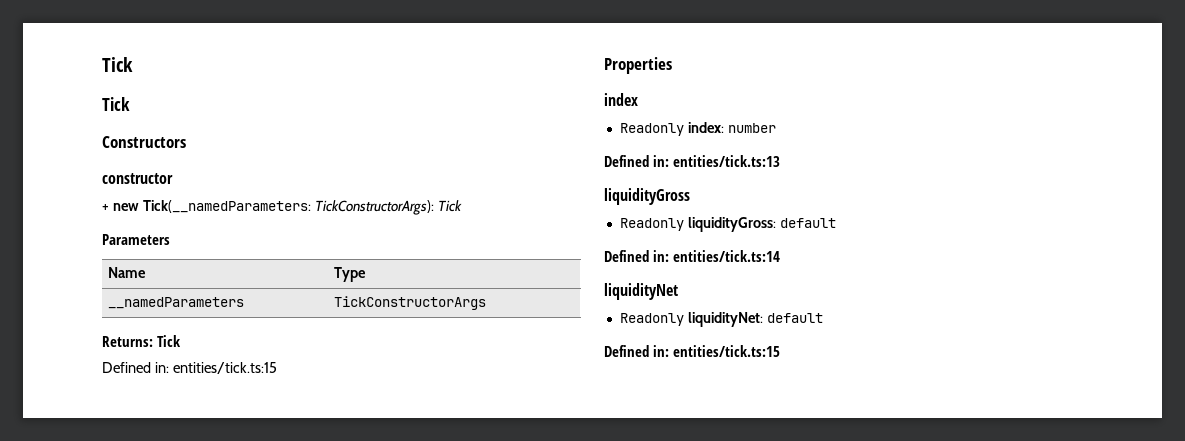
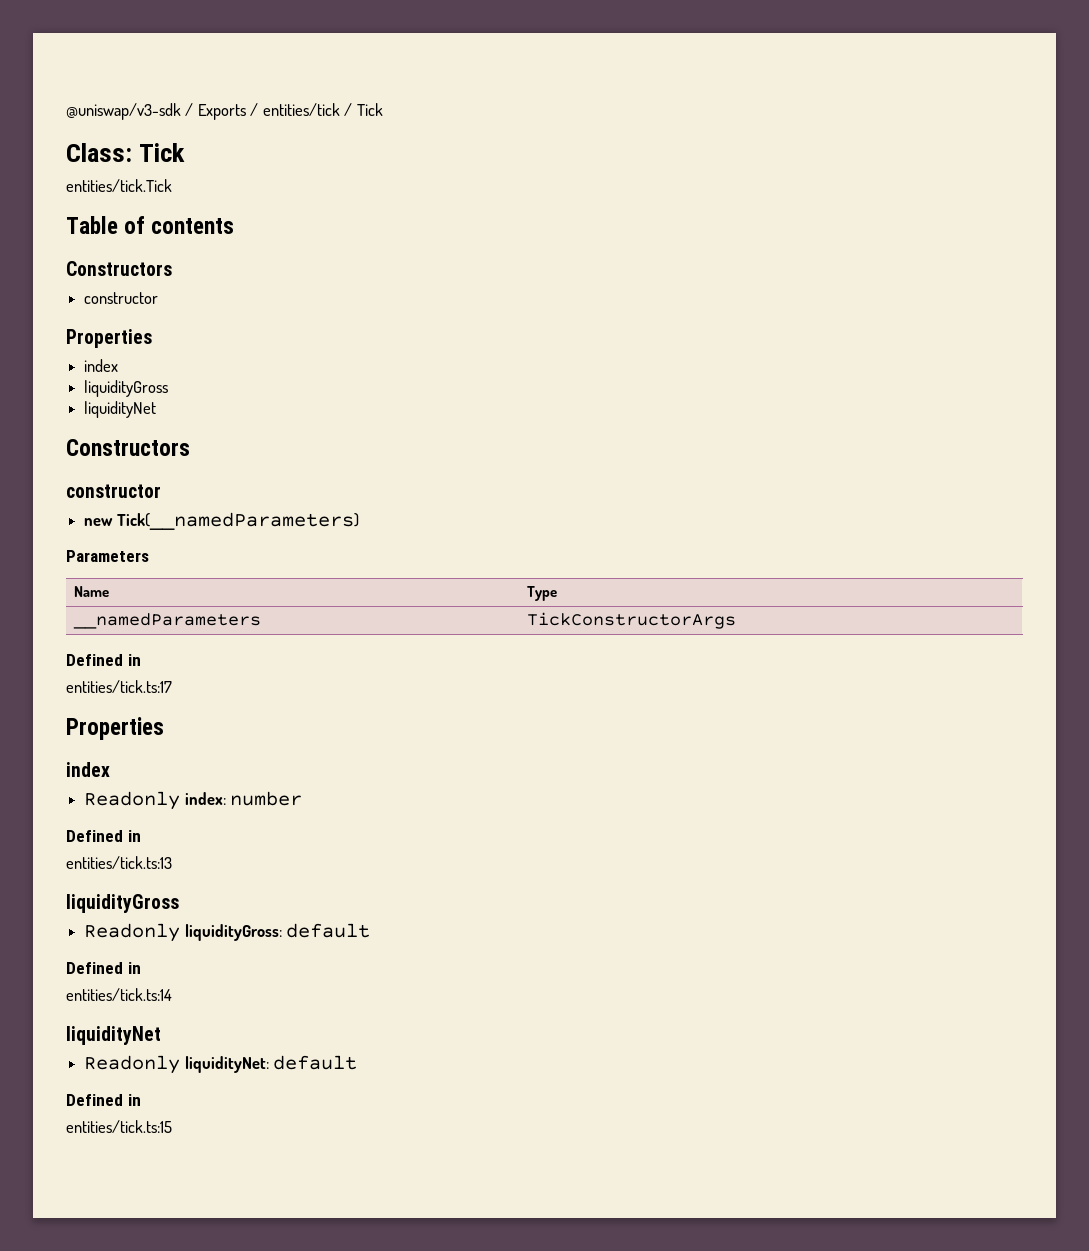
[102,57,133,72] [102,97,130,111] [102,136,186,148] [102,173,173,184] [102,200,462,215] Tick // Tick // Constructors // constructor // + new Tick(__namedParameters: TickConstructorArgs): Tick -> [66,103,383,120] [66,143,186,162] [66,179,172,192] [66,216,235,234] [66,261,172,276] [84,292,159,304] [66,329,152,348] [84,359,119,372] [84,380,169,397] [84,401,157,418] [66,439,190,456] [66,484,161,498] [84,512,359,530] @uniswap/v3-sdk / Exports / entities/tick / Tick // Class: Tick // entities/tick.Tick // Table of contents // Constructors // constructor // Properties // index // liquidityGross // liquidityNet // Constructors // constructor // new Tick(__namedParameters)
[102,335,181,347] [102,362,277,374] Returns: Tick // Defined in: entities/tick.ts:15 -> [66,654,141,666] [66,680,172,693] Defined in // entities/tick.ts:17
[653,155,669,167] in: -> [127,830,141,842] in //
[653,250,669,262] in: -> [127,962,141,974] in //
[653,345,669,357] in: -> [127,1094,141,1106] in //

